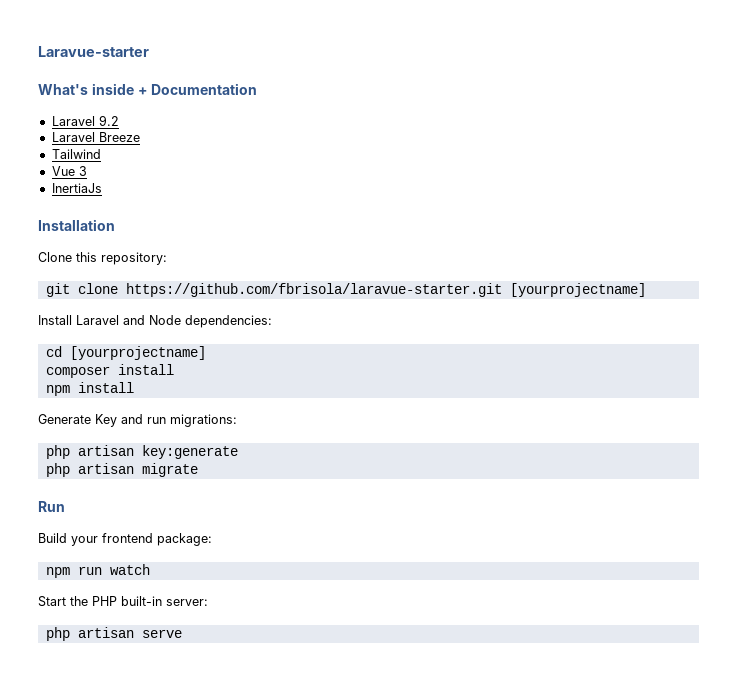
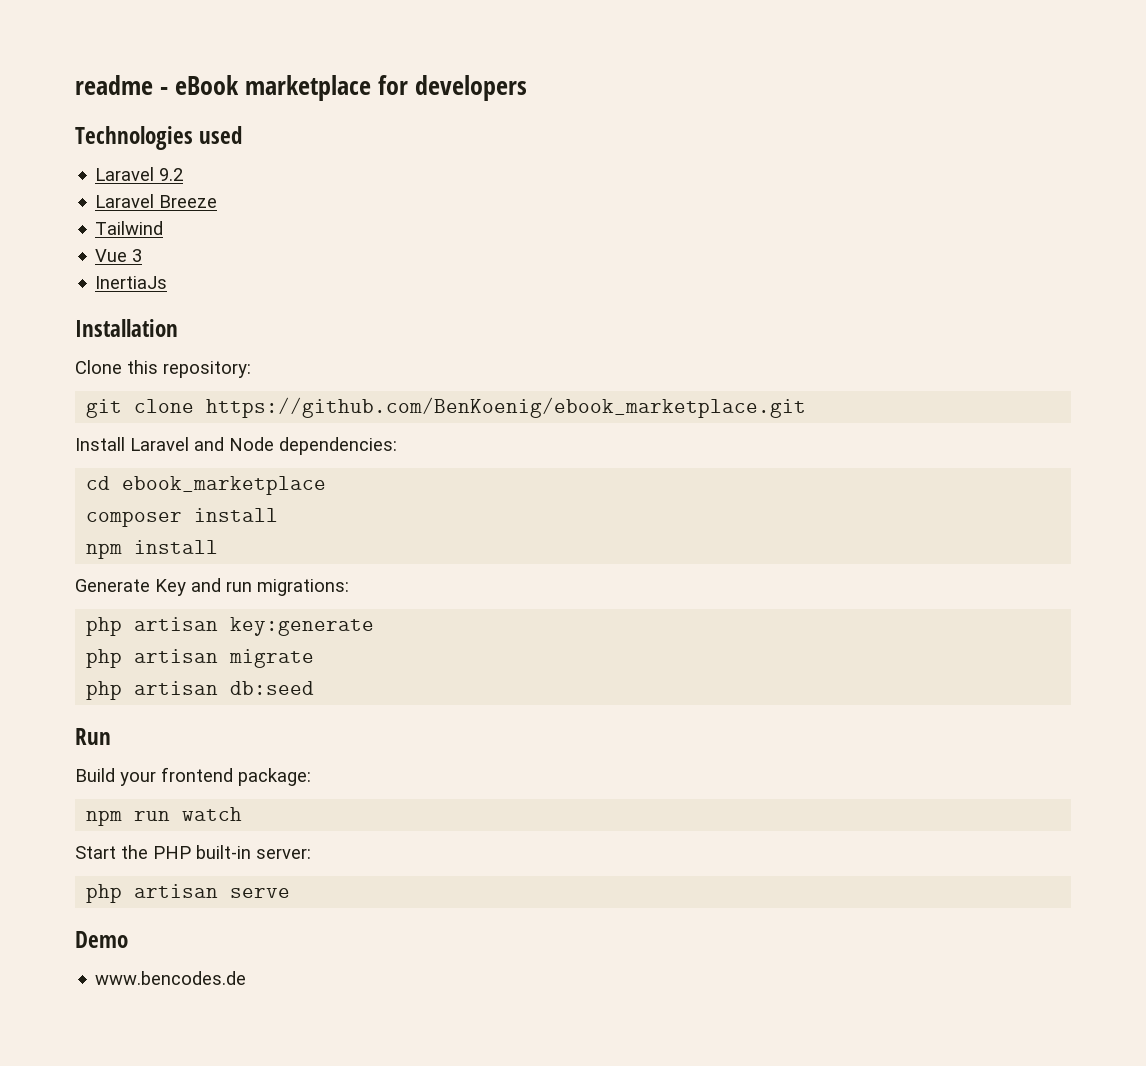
[38,46,149,57] [38,83,258,95] Laravue-starter // What's inside + Documentation -> [75,75,528,101] [75,126,243,150] readme - eBook marketplace for developers // Technologies used
[125,283,646,297] https://github.com/fbrisola/laravue-starter.git [yourprojectname] -> [206,397,807,418] https://github.com/BenKoenig/ebook_marketplace.git
[69,346,206,360] [yourprojectname] -> [122,476,327,495] ebook_marketplace
(198, 470) none -> [86,681,315,700] // php artisan db:seed
(182, 633) none -> [75,931,128,948] [95,971,247,985] // Demo // www.bencodes.de

